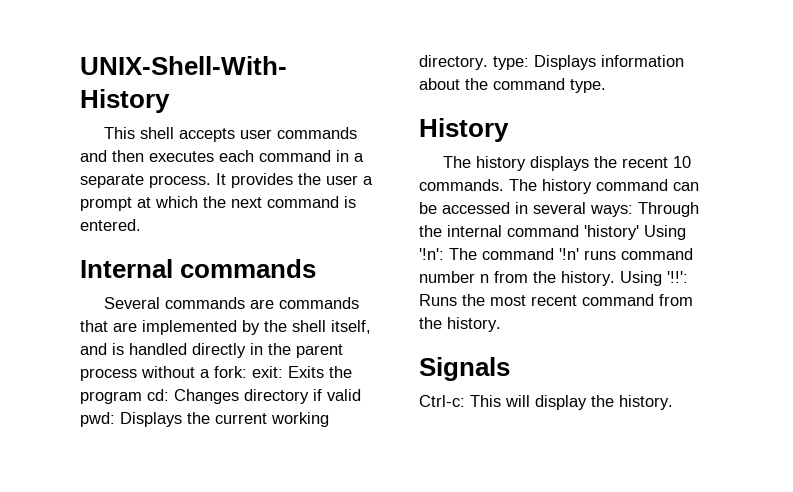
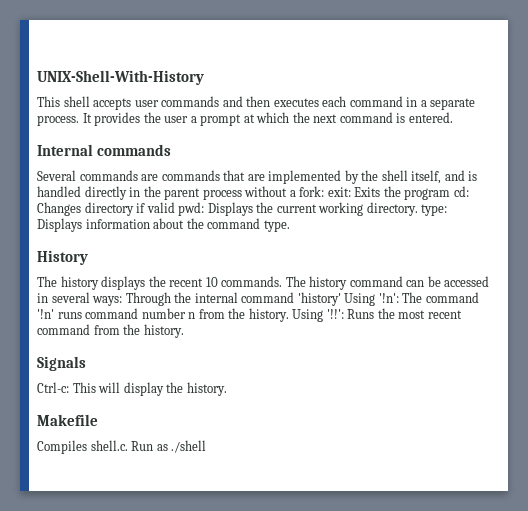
(673, 402) none -> [37,414,98,426] [37,440,207,454] // Makefile // Compiles shell.c. Run as ./shell

